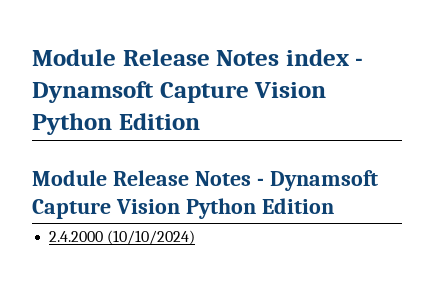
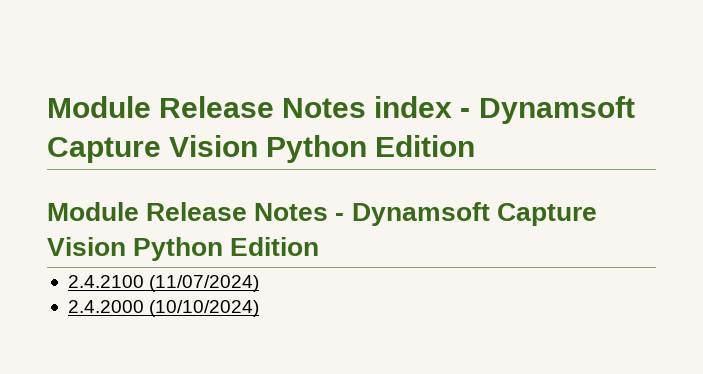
(334, 206) none -> [67,275,260,292] // 2.4.2100 (11/07/2024)

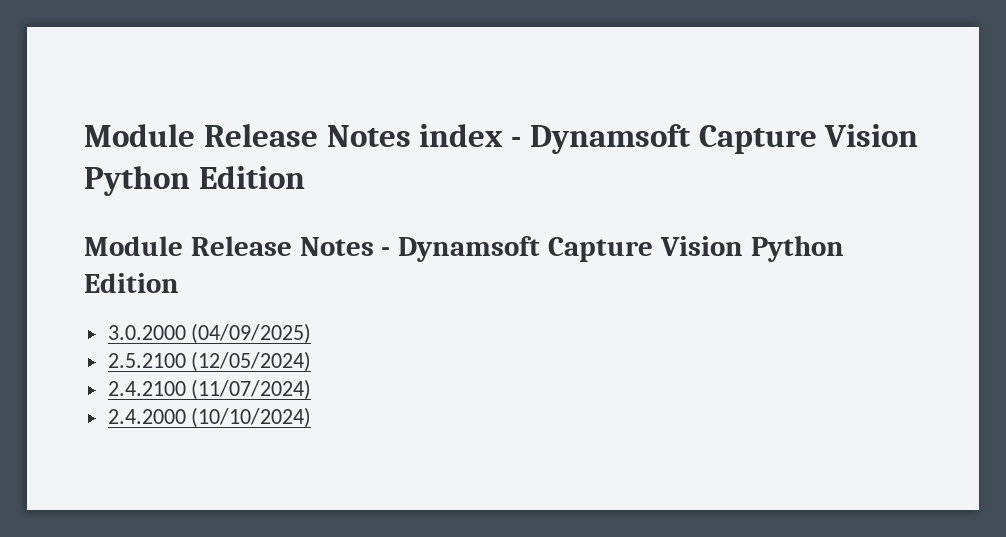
(320, 246) none -> [107,323,312,344] [107,351,312,372] // 3.0.2000 (04/09/2025) // 2.5.2100 (12/05/2024)

